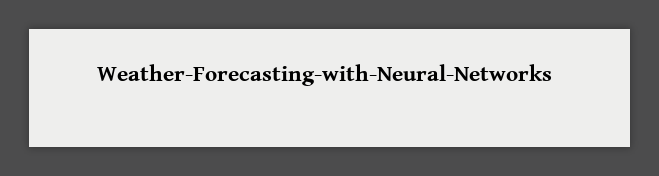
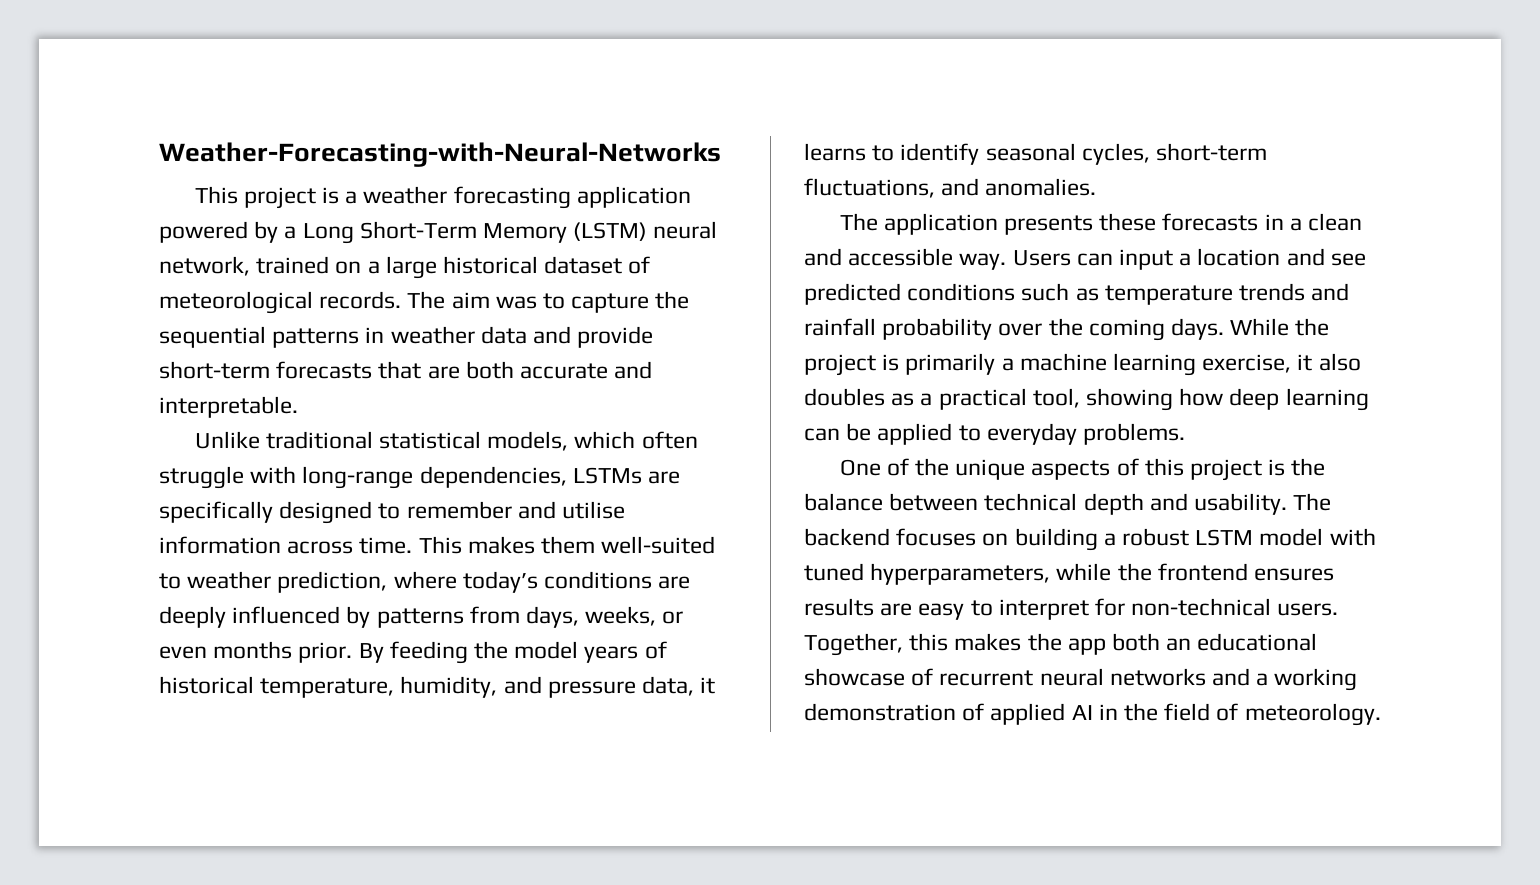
(552, 75) none -> [194,186,691,209] [159,221,718,244] [159,256,651,279] [159,291,690,314] [159,326,654,348] [159,361,653,379] [159,396,298,418] [194,431,698,451] [159,466,681,489] [159,501,626,524] [159,536,716,554] [159,571,691,593] [159,606,684,628] [159,641,667,664] [159,676,716,698] [804,143,1268,165] [804,178,1097,198] [839,213,1362,235] [804,248,1366,270] [804,283,1350,305] [804,318,1330,341] [804,353,1361,376] [804,388,1369,411] [804,423,1186,445] [839,458,1326,481] [804,493,1332,515] [804,528,1376,551] [804,563,1335,585] [804,598,1339,620] [804,633,1318,656] [804,668,1358,691] [804,703,1381,726] // This project is a weather forecasting application powered by a Long Short-Term Memory (LSTM) neural network, trained on a large historical dataset of meteorological records. The aim was to capture the sequential patterns in weather data and provide short-term forecasts that are both accurate and interpretable. // Unlike traditional statistical models, which often struggle with long-range dependencies, LSTMs are specifically designed to remember and utilise information across time. This makes them well-suited to weather prediction, where today’s conditions are deeply influenced by patterns from days, weeks, or even months prior. By feeding the model years of historical temperature, humidity, and pressure data, it learns to identify seasonal cycles, short-term fluctuations, and anomalies. // The application presents these forecasts in a clean and accessible way. Users can input a location and see predicted conditions such as temperature trends and rainfall probability over the coming days. While the project is primarily a machine learning exercise, it also doubles as a practical tool, showing how deep learning can be applied to everyday problems. // One of the unique aspects of this project is the balance between technical depth and usability. The backend focuses on building a robust LSTM model with tuned hyperparameters, while the frontend ensures results are easy to interpret for non-technical users. Together, this makes the app both an educational showcase of recurrent neural networks and a working demonstration of applied AI in the field of meteorology.

